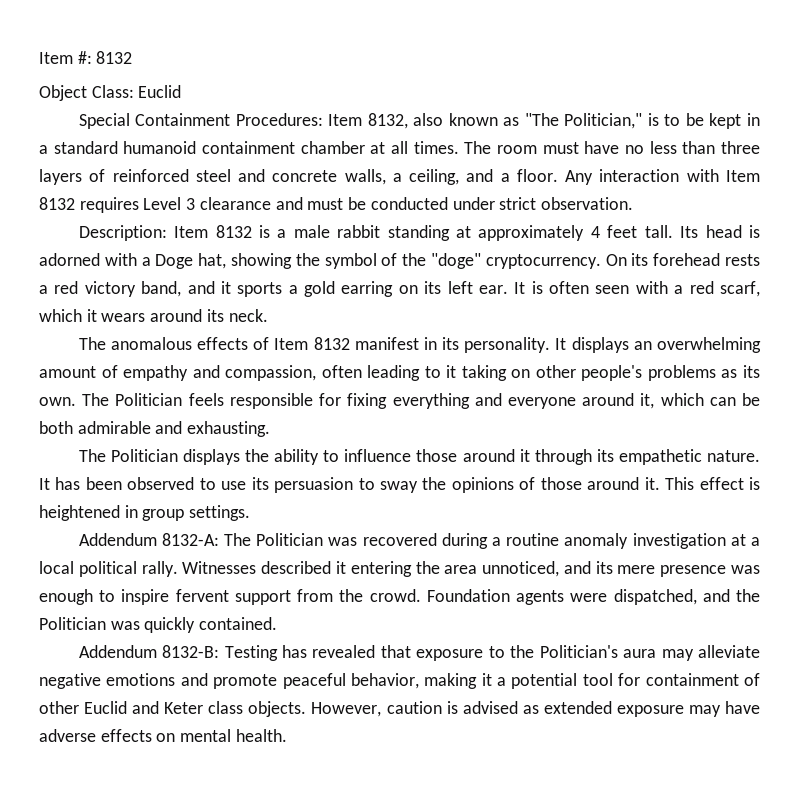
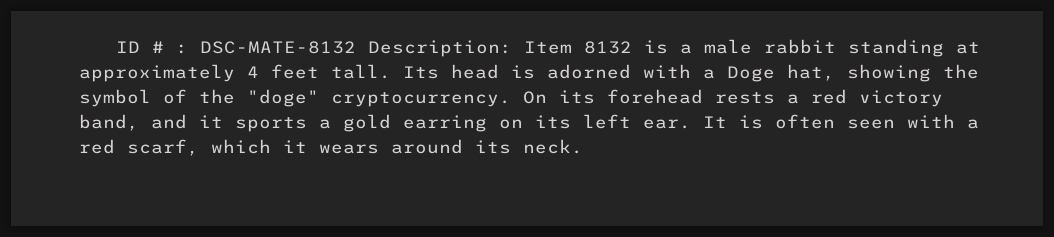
[39,51,133,64] [39,85,182,101] [78,113,760,129] [39,141,760,154] [39,169,760,185] [39,197,633,213] Item #: 8132 // Object Class: Euclid // Special Containment Procedures: Item 8132, also known as "The Politician," is to be kept in a standard humanoid containment chamber at all times. The room must have no less than three layers of reinforced steel and concrete walls, a ceiling, and a floor. Any interaction with Item 8132 requires Level 3 clearance and must be conducted under strict observation. // -> [115,41,356,54] ID # : DSC-MATE-8132
[78,337,762,353] [39,365,760,381] [39,393,760,409] [39,421,271,437] [78,449,760,465] [39,477,761,493] [39,505,251,521] [78,533,760,549] [39,561,761,577] [39,589,761,605] [39,617,278,633] [78,645,760,661] [39,673,760,689] [39,701,760,717] [39,729,287,742] // The anomalous effects of Item 8132 manifest in its personality. It displays an overwhelming amount of empathy and compassion, often leading to it taking on other people's problems as its own. The Politician feels responsible for fixing everything and everyone around it, which can be both admirable and exhausting. // The Politician displays the ability to influence those around it through its empathetic nature. It has been observed to use its persuasion to sway the opinions of those around it. This effect is heightened in group settings. // Addendum 8132-A: The Politician was recovered during a routine anomaly investigation at a local political rally. Witnesses described it entering the area unnoticed, and its mere presence was enough to inspire fervent support from the crowd. Foundation agents were dispatched, and the Politician was quickly contained. // Addendum 8132-B: Testing has revealed that exposure to the Politician's aura may alleviate negative emotions and promote peaceful behavior, making it a potential tool for containment of other Euclid and Keter class objects. However, caution is advised as extended exposure may have adverse effects on mental health. -> (583, 146) none

